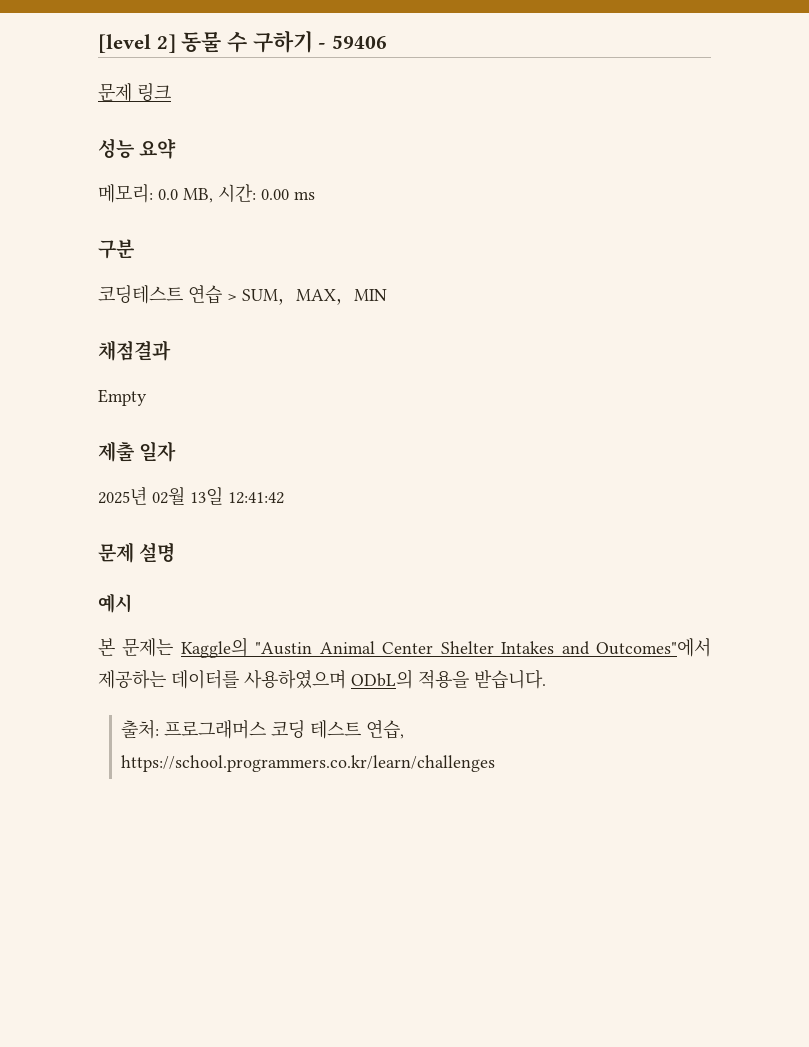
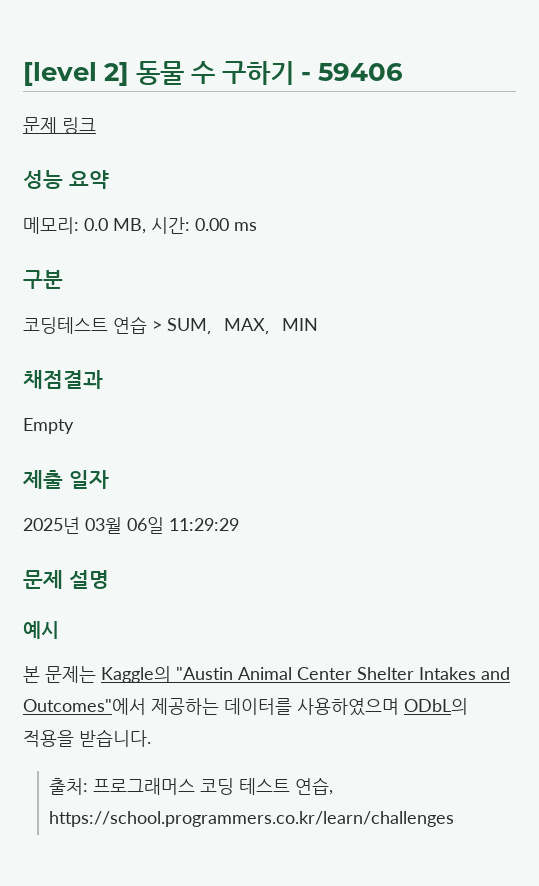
[152,487,284,505] 02월 13일 12:41:42 -> [85,517,239,534] 03월 06일 11:29:29

